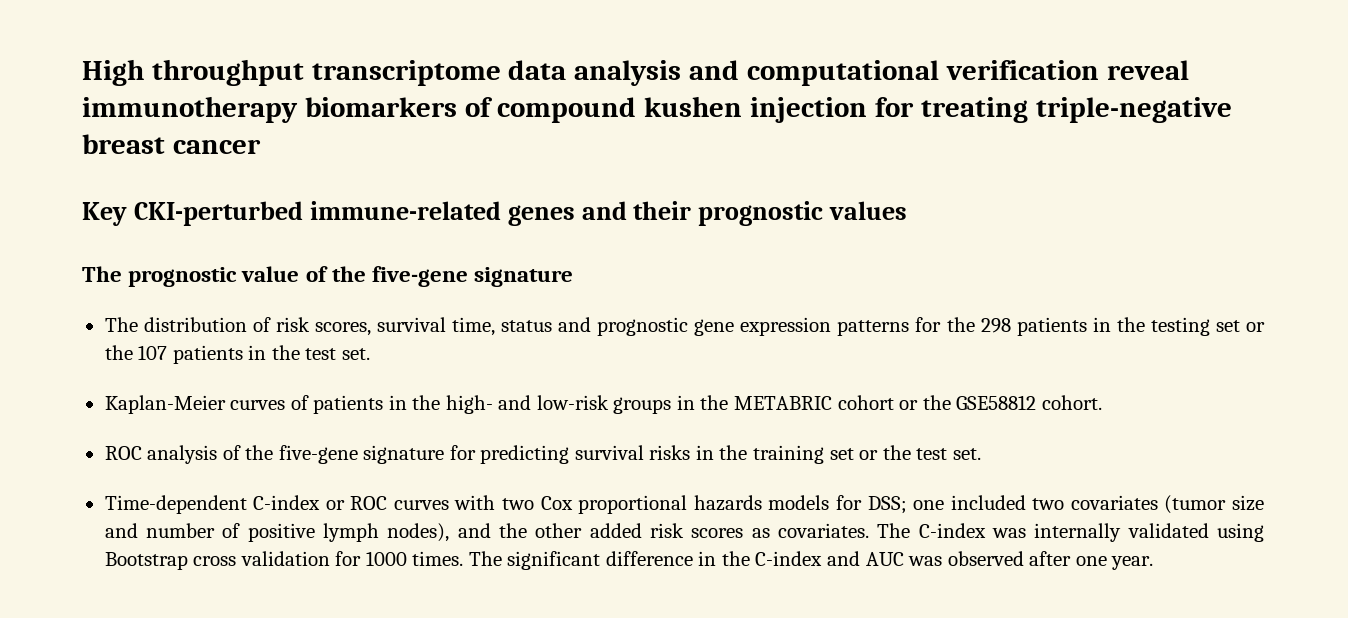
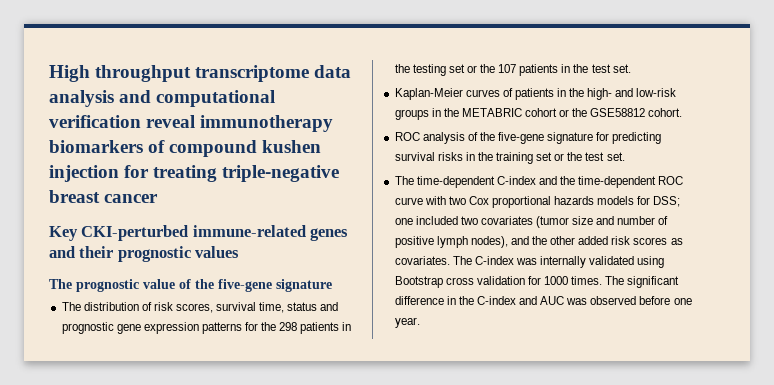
[104,495,449,514] Time-dependent C-index or ROC curves -> [394,176,684,188] [394,197,423,205] The time-dependent C-index and the time-dependent ROC curve
[1029,551,1072,566] after -> [639,296,671,305] before

